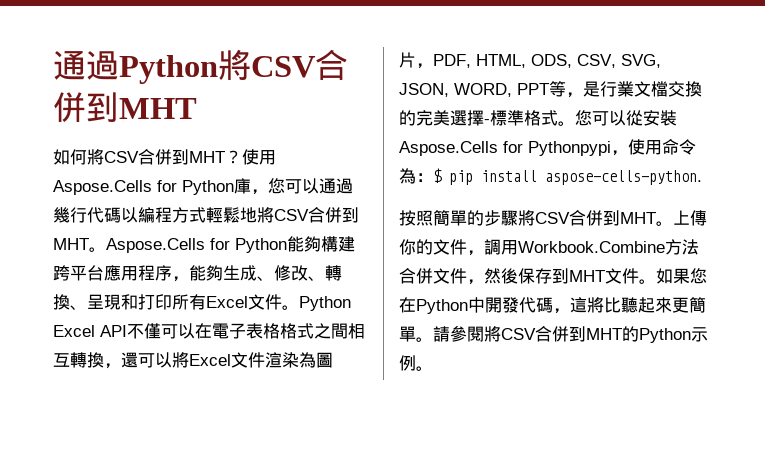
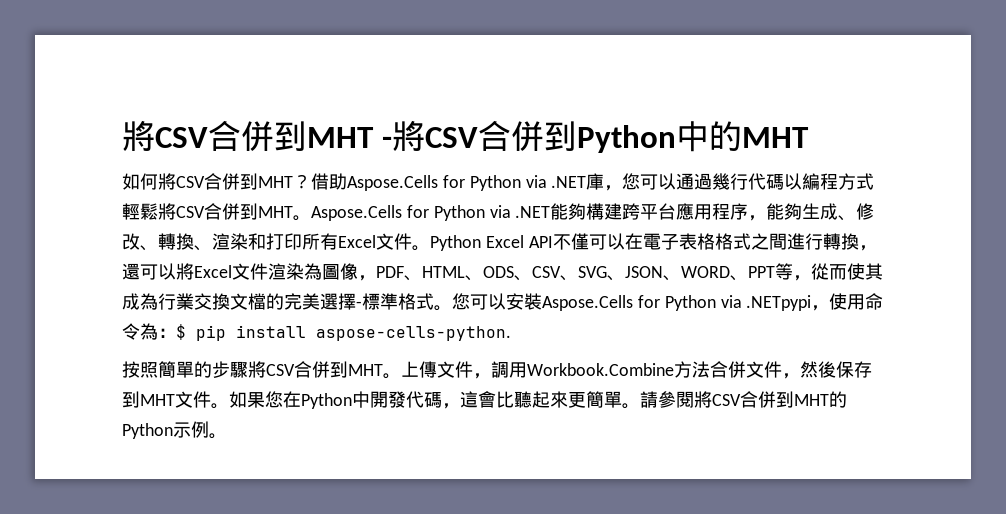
[53,49,348,84] [53,92,197,122] 通過Python將CSV合併到MHT -> [122,120,809,153] 將CSV合併到MHT -將CSV合併到Python中的MHT
[242,149,276,165] [53,180,234,195] 使用Aspose.Cells for Python -> [311,173,587,191] 借助Aspose.Cells for Python via .NET
[240,207,257,223] 地 -> (158, 211) none
(287, 245) none -> [489,205,551,218] via .NET
[87,294,121,310] 呈現 -> [212,233,248,250] 渲染
[348,323,365,339] [53,353,70,367] 相互 -> [786,233,823,250] 進行
[399,52,661,69] [399,81,702,98] 片，PDF, HTML, ODS, CSV, SVG, JSON, WORD, PPT等，是行業文檔交換 -> [340,263,883,281] [122,293,266,310] 像，PDF、HTML、ODS、CSV、SVG、JSON、WORD、PPT等，從而使其成為行業交換文檔
[626,110,643,126] 從 -> (506, 301) none
[528,141,611,156] Pythonpypi -> [664,295,812,311] Python via .NETpypi
[399,239,433,255] 你的 -> (437, 369) none
[587,297,604,313] 將 -> [478,391,496,408] 會

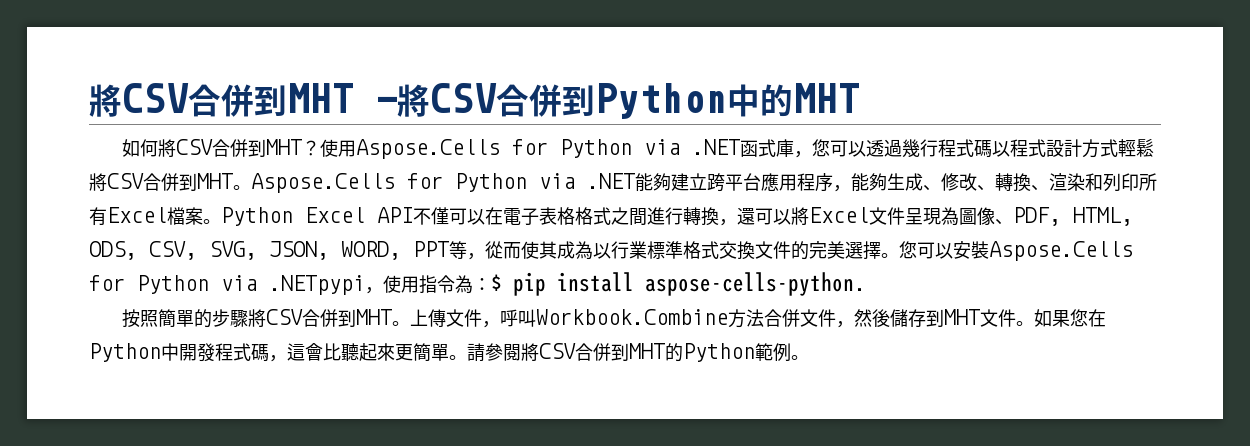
[311,173,587,191] 借助Aspose.Cells for Python via .NET -> [320,139,777,159] 使用Aspose.Cells for Python via .NET函式
[676,173,839,190] 通過幾行代碼以編程 -> [866,139,1083,158] 透過幾行程式碼以程式設計
[586,203,623,220] 構建 -> [671,173,707,191] 建立
[266,233,284,250] 打 -> [1103,173,1121,192] 列
[376,233,412,250] 文件 -> [167,207,203,225] 檔案
[268,263,748,281] 渲染為圖像，PDF、HTML、ODS、CSV、SVG、JSON、WORD、 -> [905,207,1133,226] [89,241,401,260] 呈現為圖像、PDF, HTML, ODS, CSV, SVG, JSON, WORD,
[158,293,434,310] 行業交換文檔的完美選擇-標準格式 -> [593,241,881,260] 以行業標準格式交換文件的完美選擇
[865,293,884,310] 命 -> [419,275,437,294] 指
[491,361,527,378] 調用 -> [500,309,537,327] 呼叫
[836,361,854,378] 保 -> [890,309,909,327] 儲
[406,391,424,408] 代 -> [215,343,251,361] 程式
[173,422,191,438] 示 -> [755,343,773,361] 範

